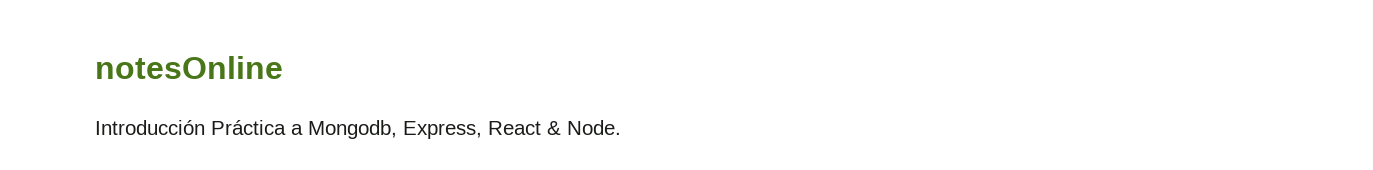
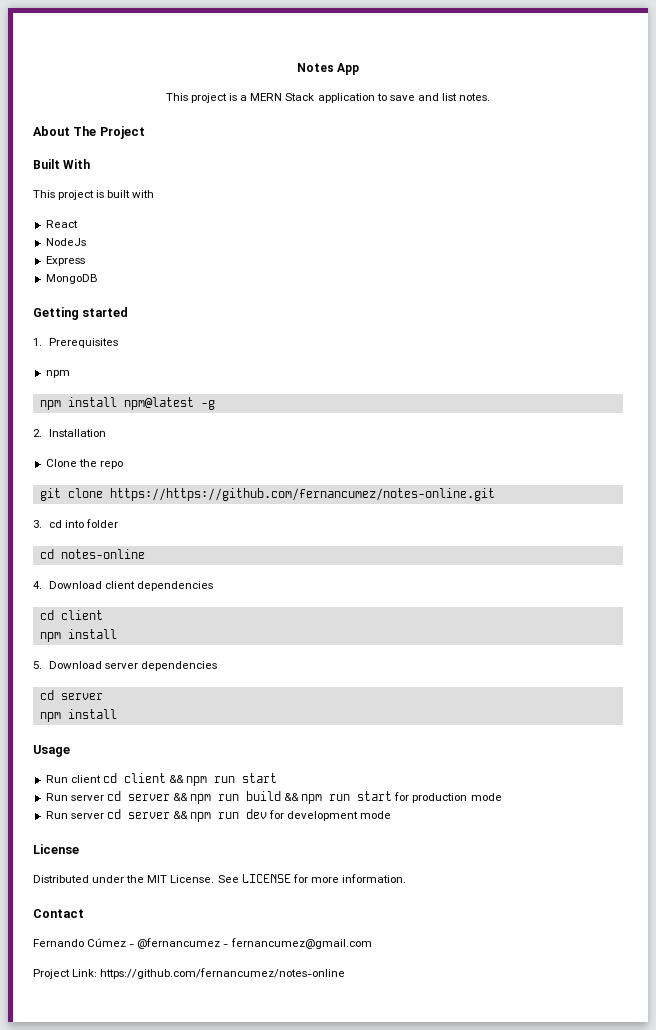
[95,56,283,79] [95,120,621,139] notesOnline // Introducción Práctica a Mongodb, Express, React & Node. -> [296,63,360,75] [165,93,491,103] [33,126,145,139] [33,159,91,169] [33,190,155,200] [45,220,78,228] [45,238,86,246] [45,256,85,266] [45,274,98,284] [33,307,129,320] [33,338,119,348] [45,370,70,378] [39,397,215,410] [33,429,107,437] [45,459,123,469] [39,488,495,501] [33,519,119,528] [39,549,145,559] [33,581,214,591] [39,610,103,620] [39,629,117,642] [33,661,218,671] [39,690,103,700] [39,709,117,722] [33,745,70,757] [45,773,278,786] [45,791,502,804] [45,809,392,822] [33,844,79,854] [33,874,406,883] [33,909,84,918] [33,938,372,949] [33,968,346,979] Notes App // This project is a MERN Stack application to save and list notes. // About The Project // Built With // This project is built with // React // NodeJs // Express // MongoDB // Getting started // 1. Prerequisites // npm // npm install npm@latest -g // 2. Installation // Clone the repo // git clone https://https://github.com/fernancumez/notes-online.git // 3. cd into folder // cd notes-online // 4. Download client dependencies // cd client // npm install // 5. Download server dependencies // cd server // npm install // Usage // Run client cd client && npm run start // Run server cd server && npm run build && npm run start for production mode // Run server cd server && npm run dev for development mode // License // Distributed under the MIT License. See LICENSE for more information. // Contact // Fernando Cúmez - @fernancumez - fernancumez@gmail.com // Project Link: https://github.com/fernancumez/notes-online

